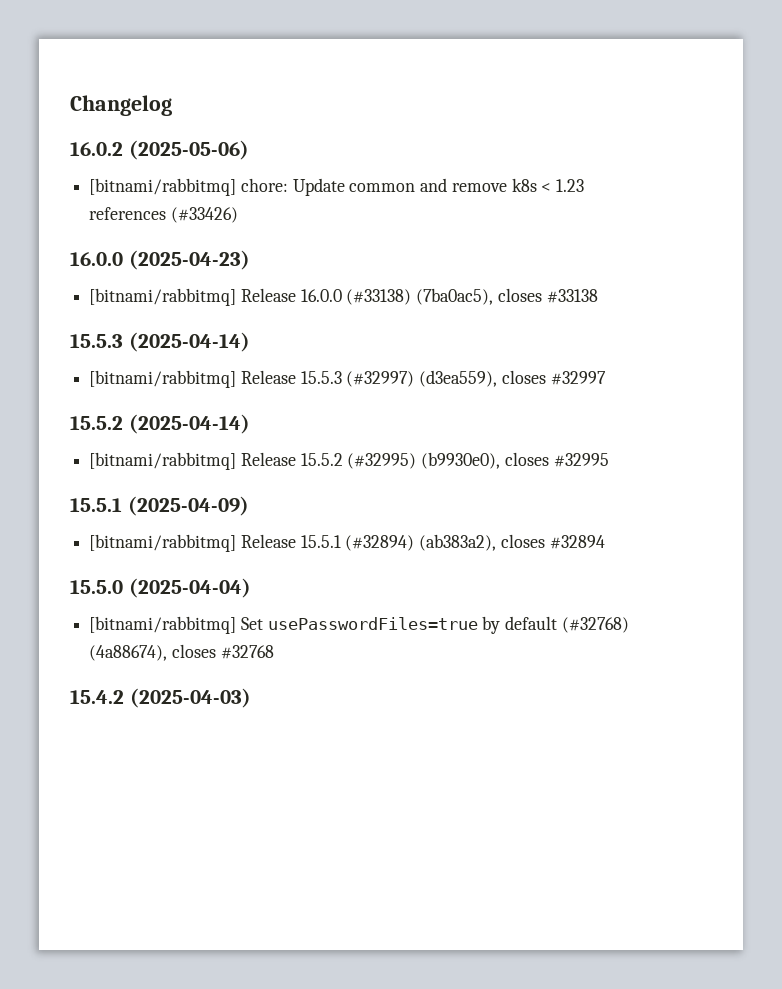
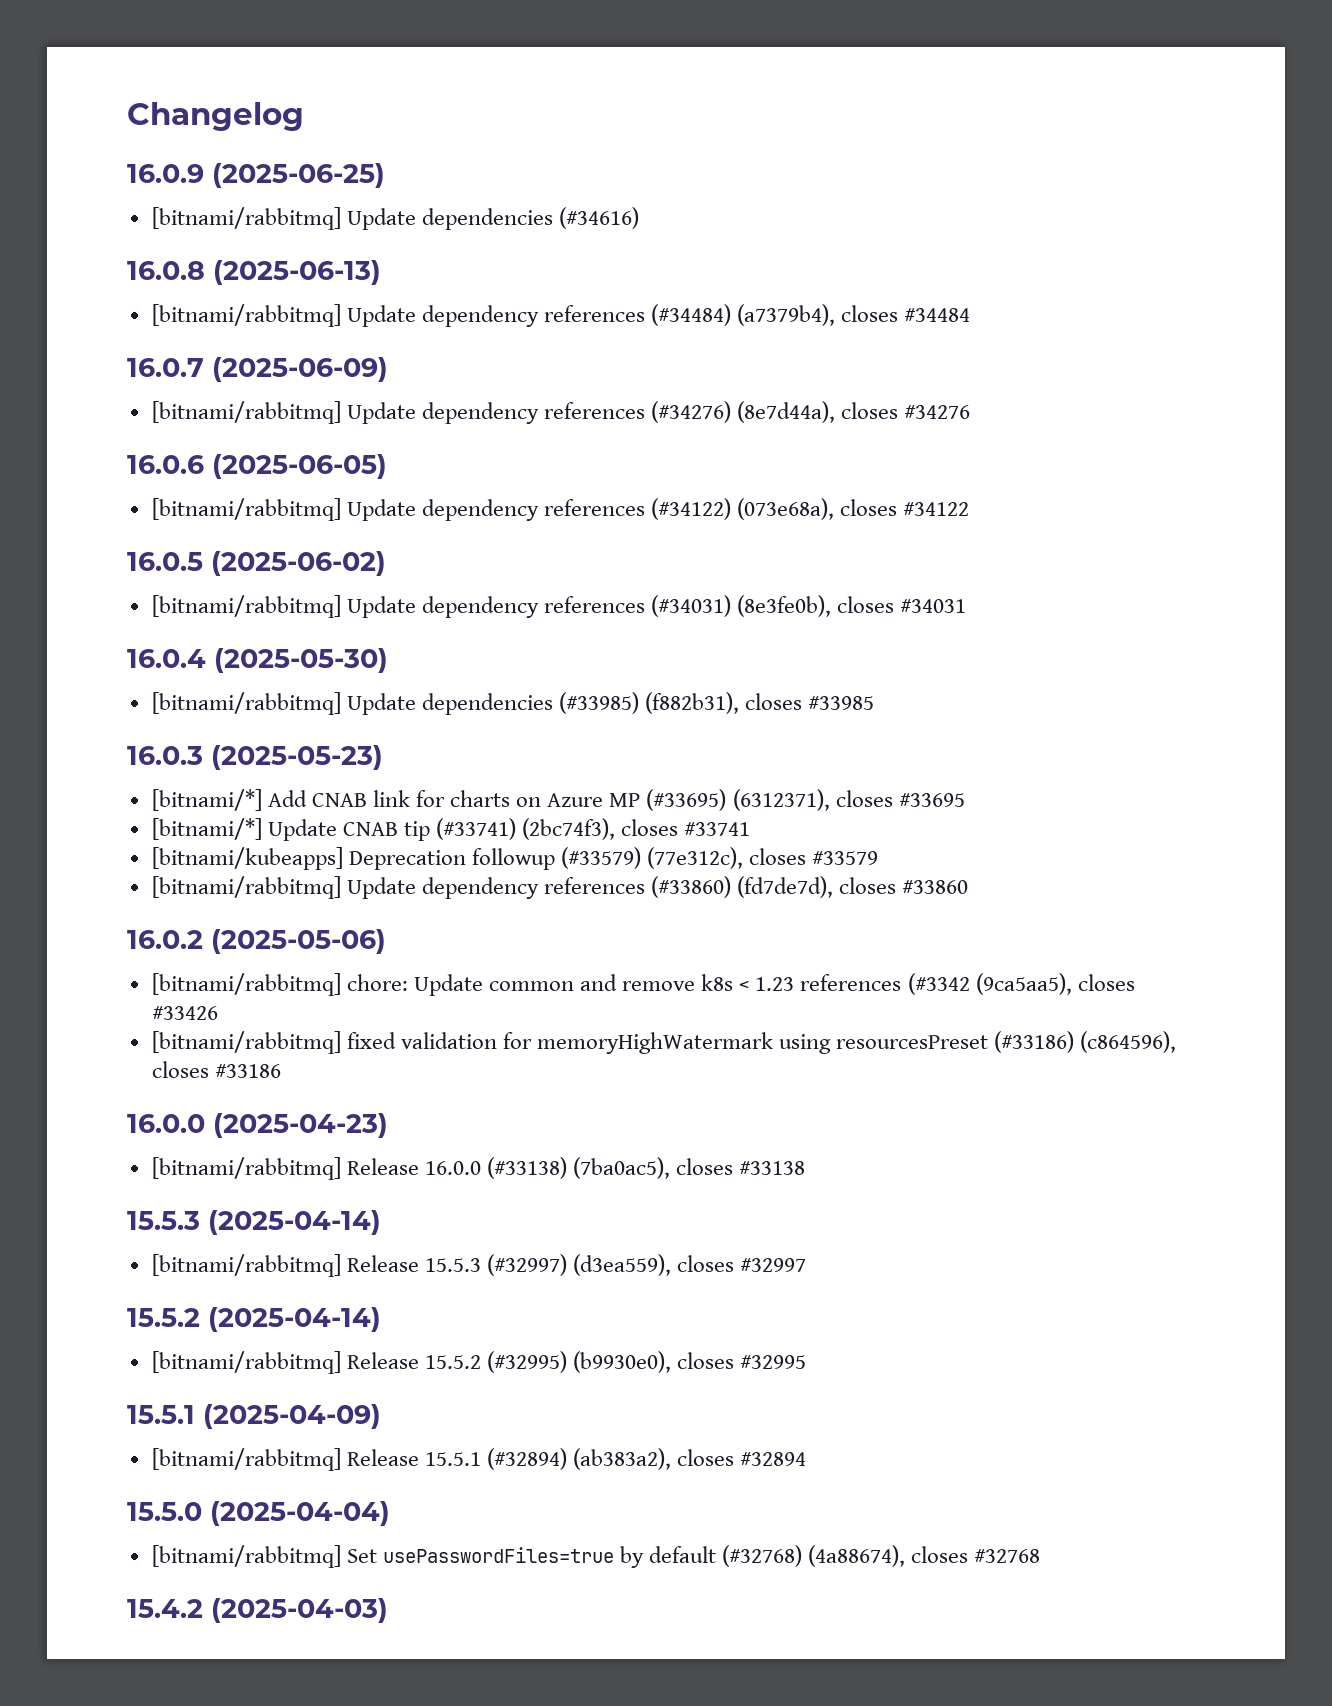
(172, 105) none -> [127,163,385,188] [151,207,639,230] [127,260,381,285] [151,304,971,327] [127,357,388,382] [151,401,971,424] [127,454,387,479] [151,498,970,521] [127,551,386,576] [151,595,967,618] [127,648,388,673] [151,692,875,715] [127,745,383,770] [151,789,965,811] [151,818,751,841] [151,847,879,870] [151,876,969,899] // 16.0.9 (2025-06-25) // [bitnami/rabbitmq] Update dependencies (#34616) // 16.0.8 (2025-06-13) // [bitnami/rabbitmq] Update dependency references (#34484) (a7379b4), closes #34484 // 16.0.7 (2025-06-09) // [bitnami/rabbitmq] Update dependency references (#34276) (8e7d44a), closes #34276 // 16.0.6 (2025-06-05) // [bitnami/rabbitmq] Update dependency references (#34122) (073e68a), closes #34122 // 16.0.5 (2025-06-02) // [bitnami/rabbitmq] Update dependency references (#34031) (8e3fe0b), closes #34031 // 16.0.4 (2025-05-30) // [bitnami/rabbitmq] Update dependencies (#33985) (f882b31), closes #33985 // 16.0.3 (2025-05-23) // [bitnami/*] Add CNAB link for charts on Azure MP (#33695) (6312371), closes #33695 // [bitnami/*] Update CNAB tip (#33741) (2bc74f3), closes #33741 // [bitnami/kubeapps] Deprecation followup (#33579) (77e312c), closes #33579 // [bitnami/rabbitmq] Update dependency references (#33860) (fd7de7d), closes #33860
[170,207,238,223] (#33426) -> [907,973,1135,995] [151,1006,218,1020] [151,1031,1177,1054] [151,1061,281,1078] (#3342 (9ca5aa5), closes #33426 // [bitnami/rabbitmq] fixed validation for memoryHighWatermark using resourcesPreset (#33186) (c864596), closes #33186

